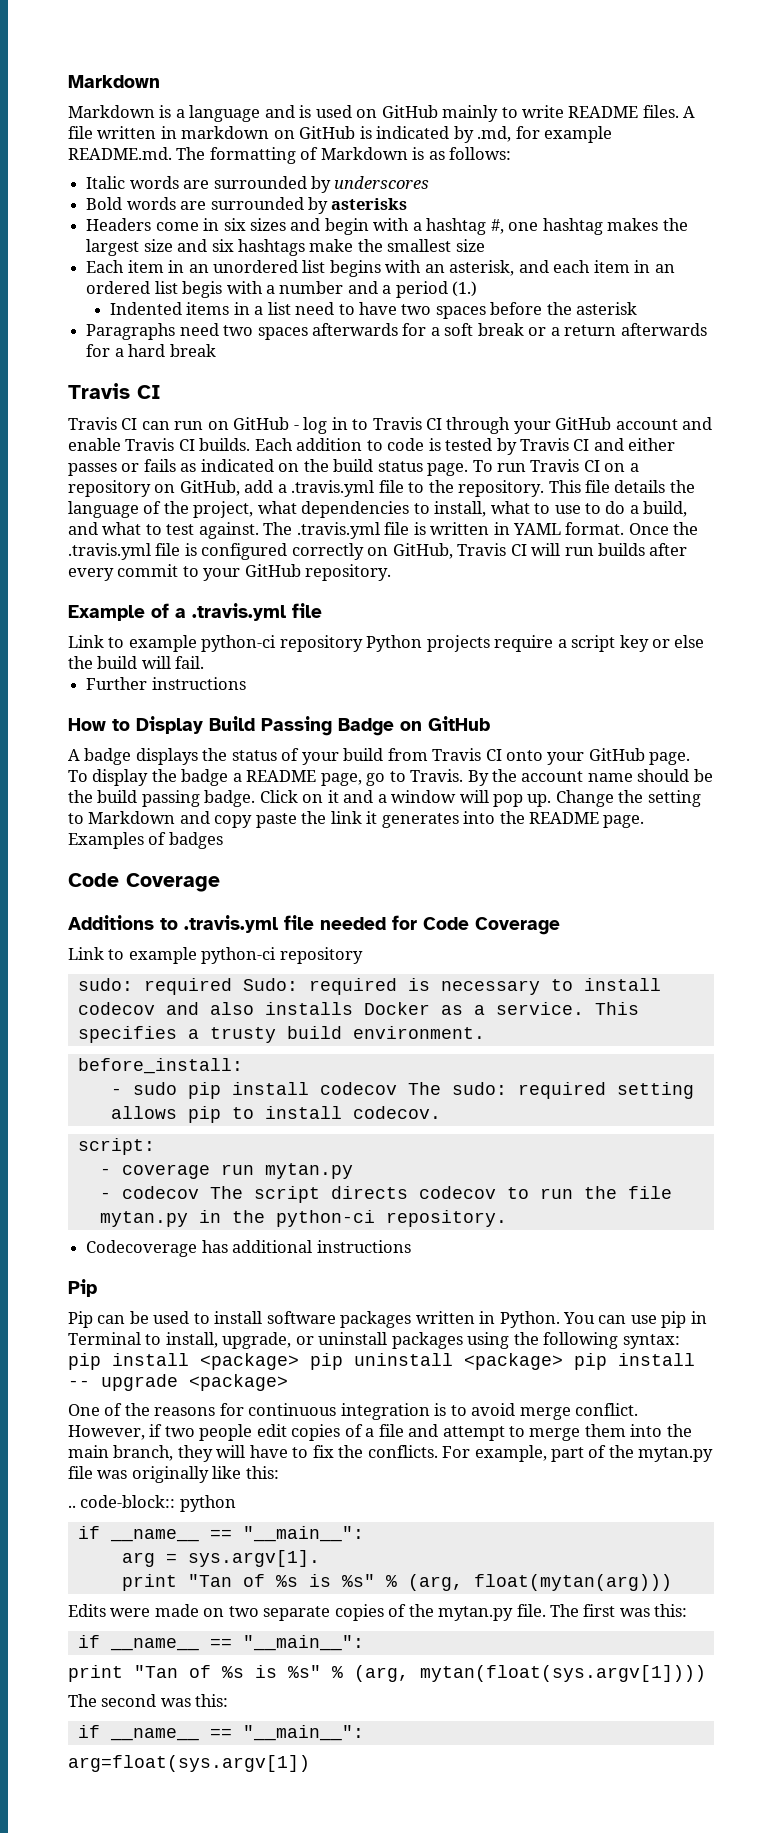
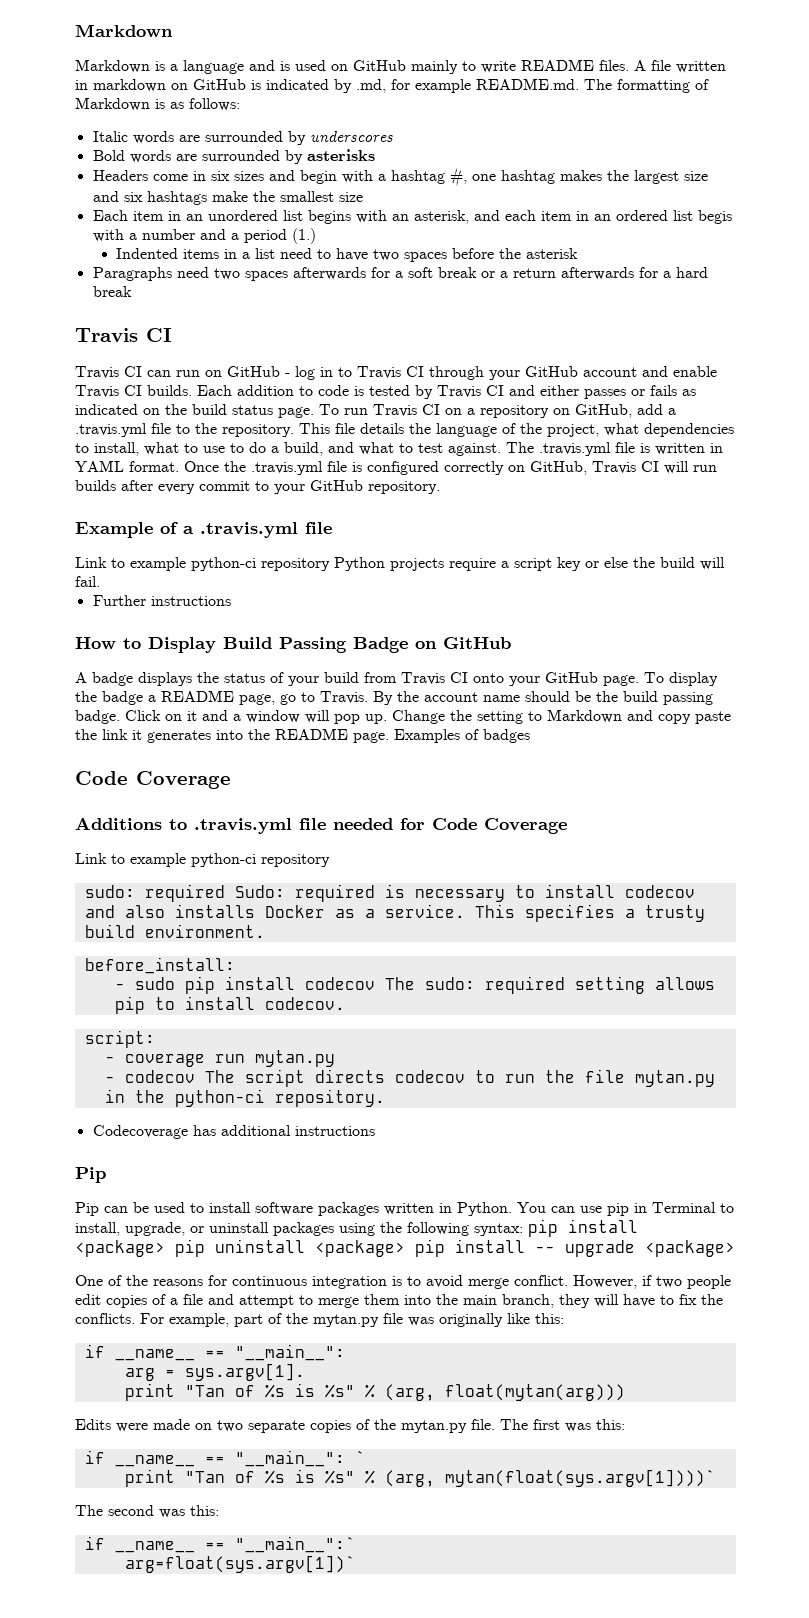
[68,1495,236,1512] // .. code-block:: python -> (564, 1318) none
[68,1665,706,1682] // print "Tan of %s is %s" % (arg, mytan(float(sys.argv[1]))) -> [354,1451,365,1464] [124,1469,715,1487] ` // print "Tan of %s is %s" % (arg, mytan(float(sys.argv[1])))`
[242,1725,364,1741] [68,1755,310,1772] "__main__": // arg=float(sys.argv[1]) -> [234,1536,355,1553] [124,1555,355,1573] "__main__":` // arg=float(sys.argv[1])`

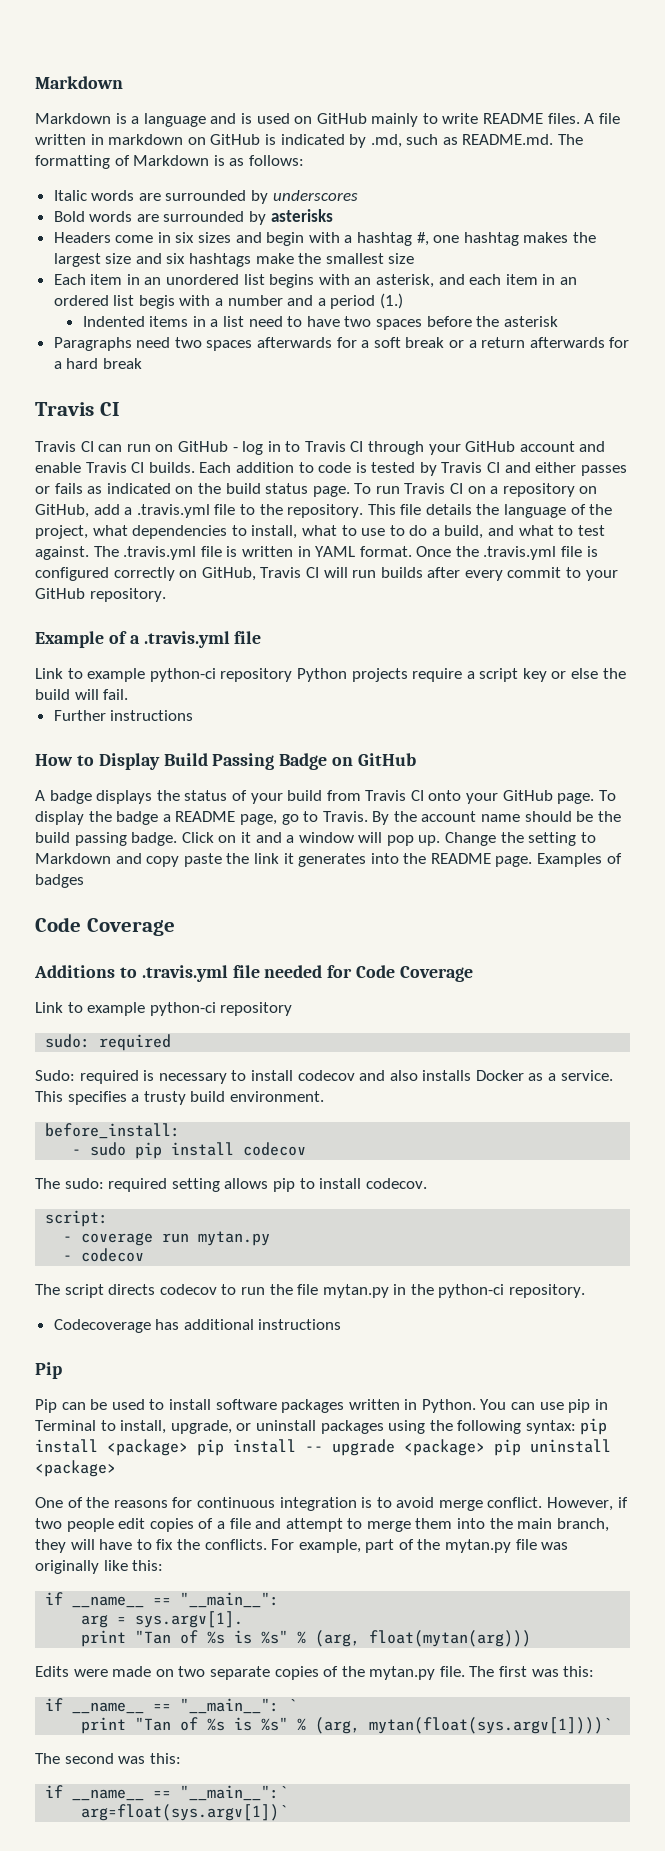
[391,79,471,93] for example -> [406,134,458,145] such as
(225, 893) none -> (172, 1042) //
(375, 983) none -> (307, 1149) //
(195, 1076) none -> (145, 1255) //
[215,1239,445,1257] uninstall <package> pip -> (224, 1447) none
(735, 1248) none -> [494,1439,611,1456] [35,1460,116,1477] pip uninstall <package>

